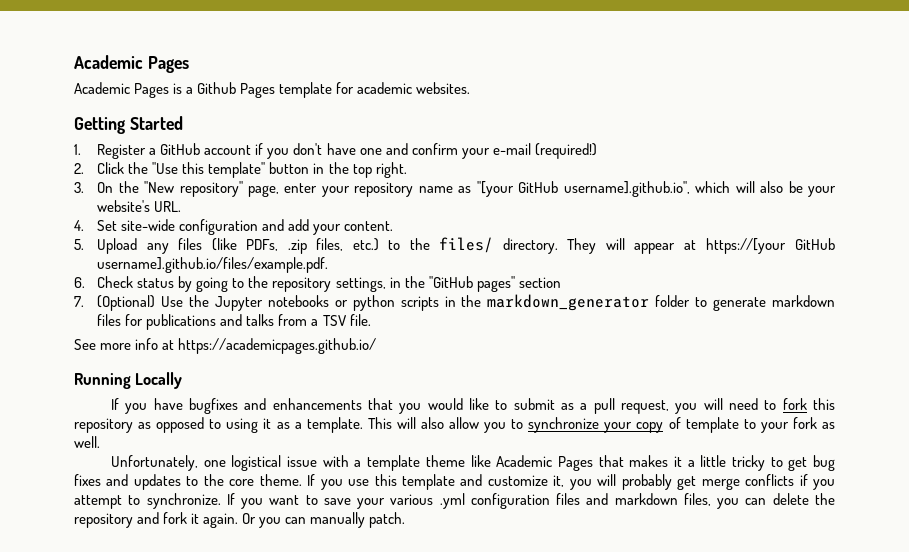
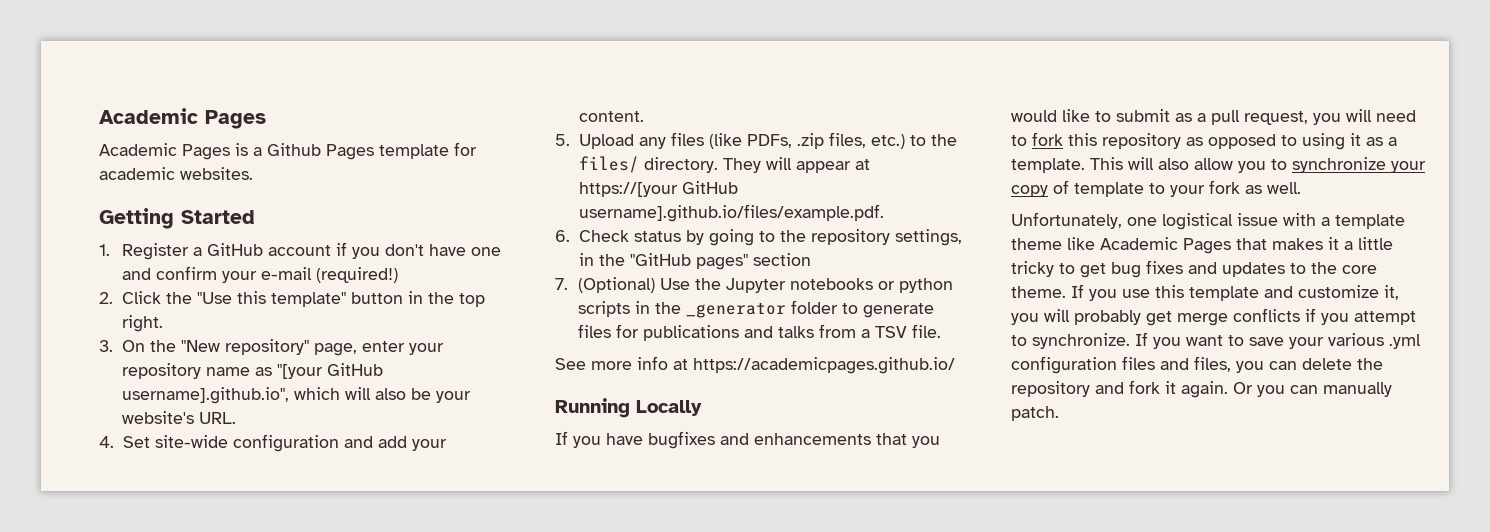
[487,294,650,311] markdown_generator -> [686,302,787,318] _generator
[771,295,835,307] markdown -> (935, 310) none
[614,493,678,505] markdown -> (1189, 364) none

